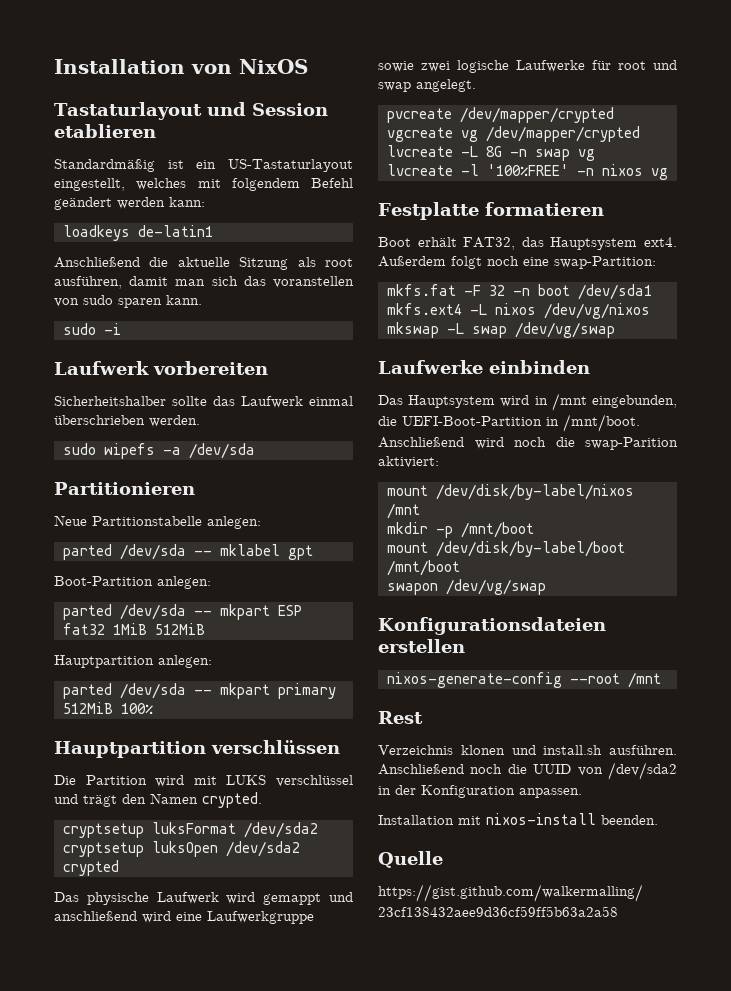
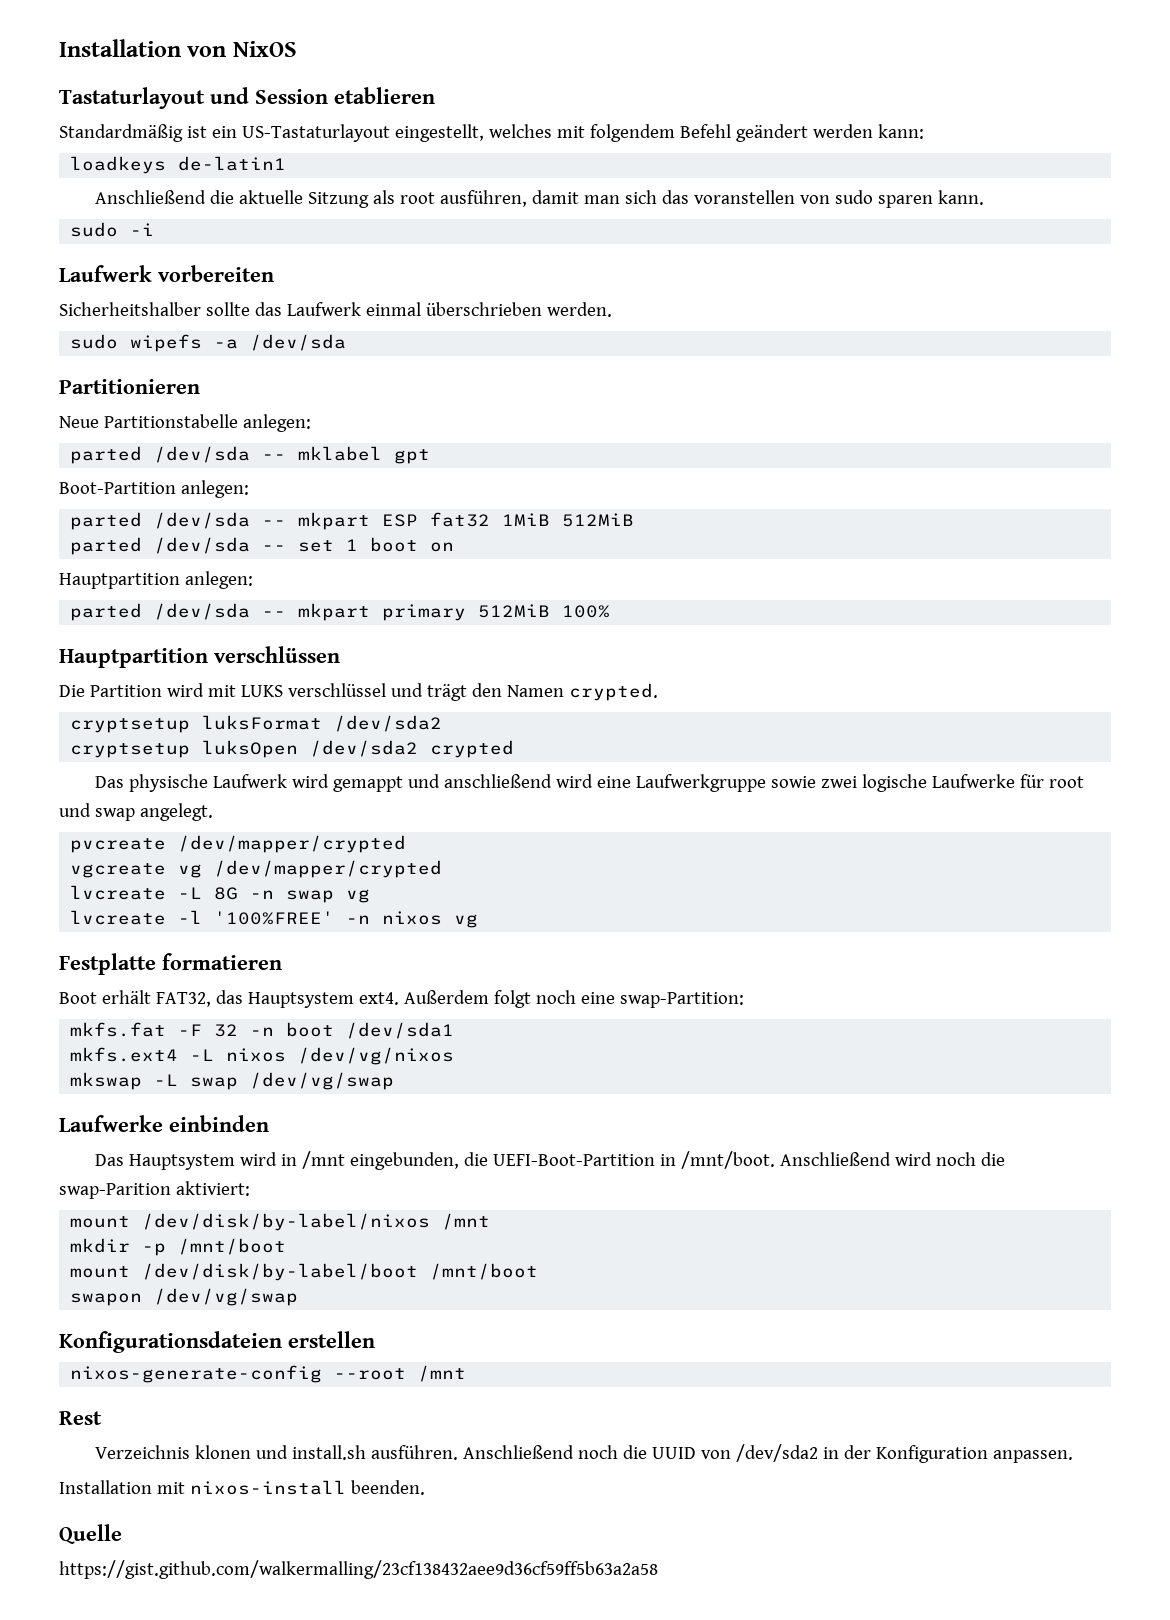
(205, 629) none -> [70,537,455,555] // parted /dev/sda -- set 1 boot on

